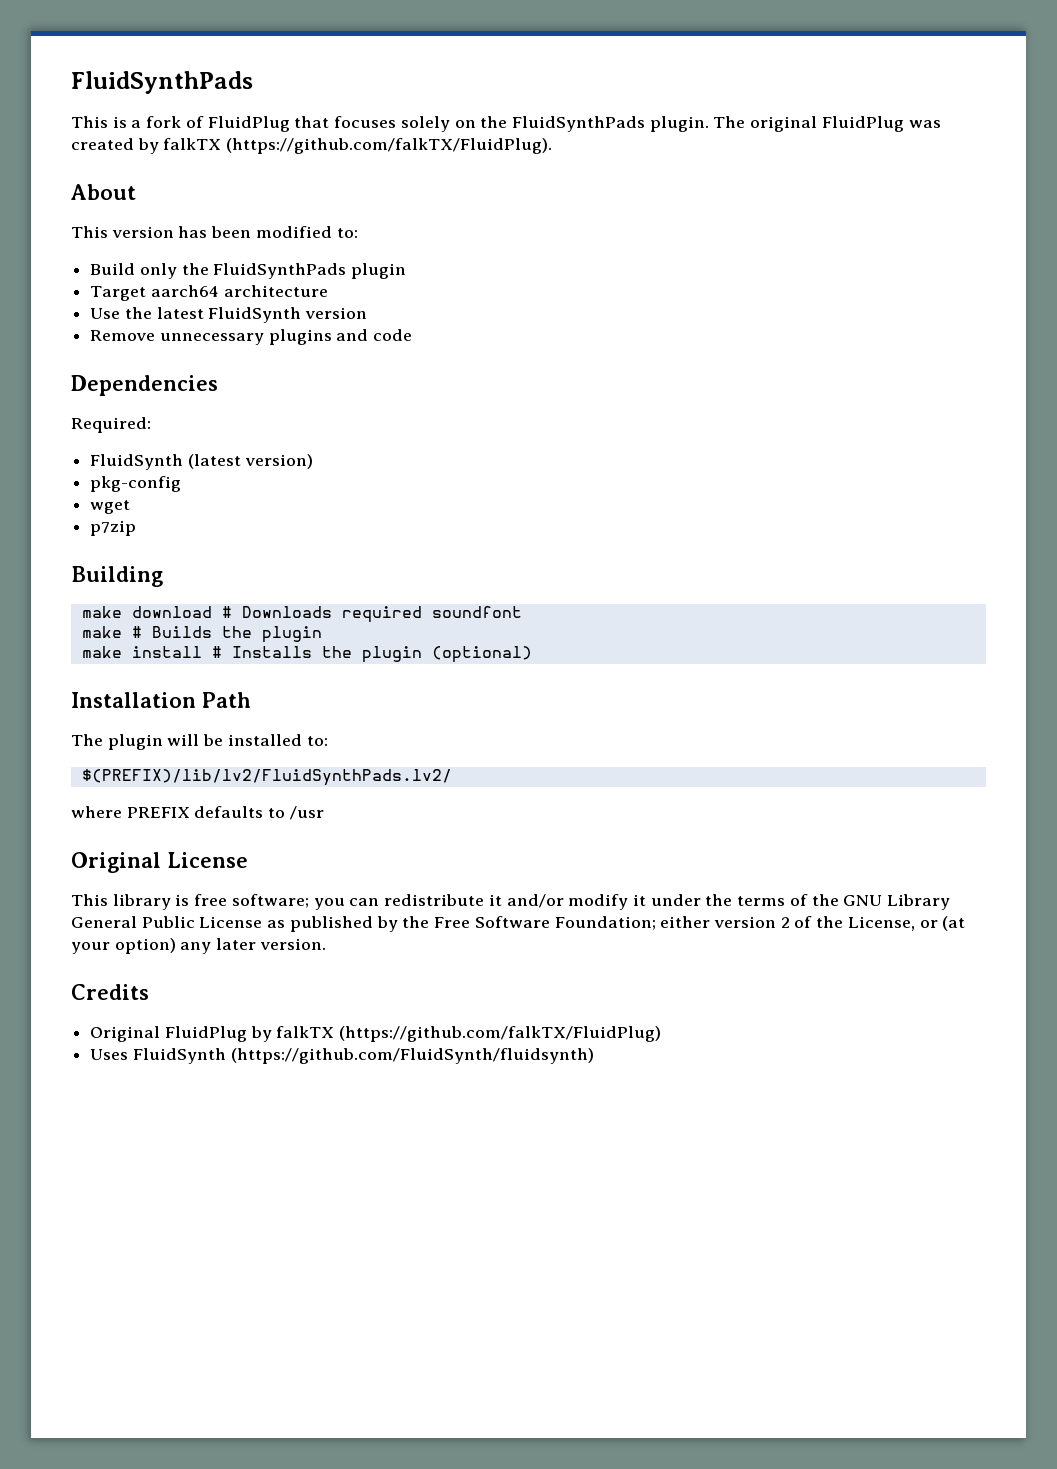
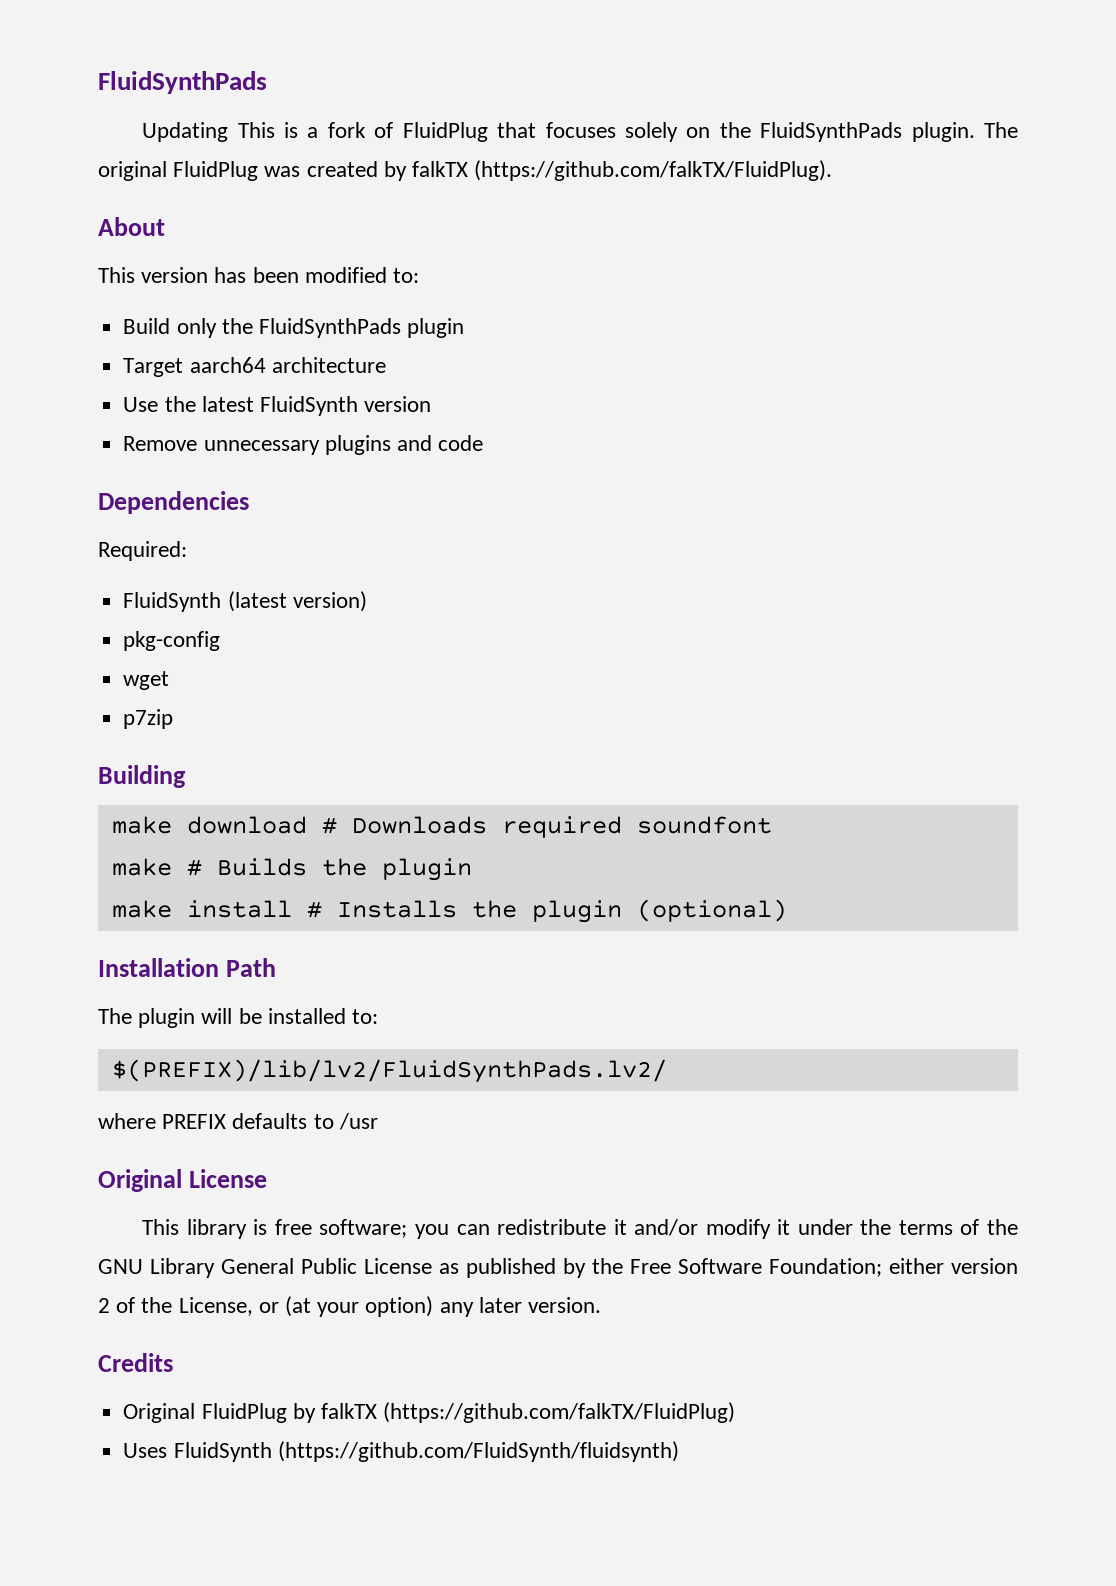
(253, 82) none -> [142,122,229,142] Updating

